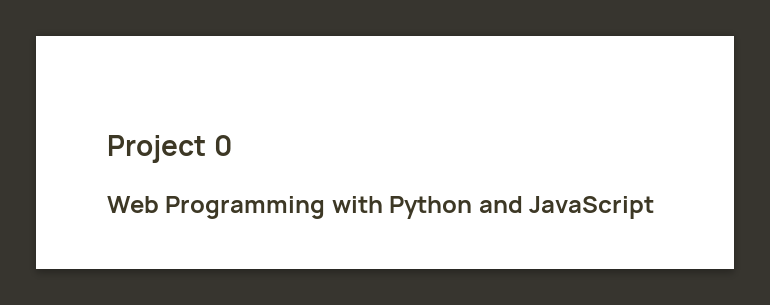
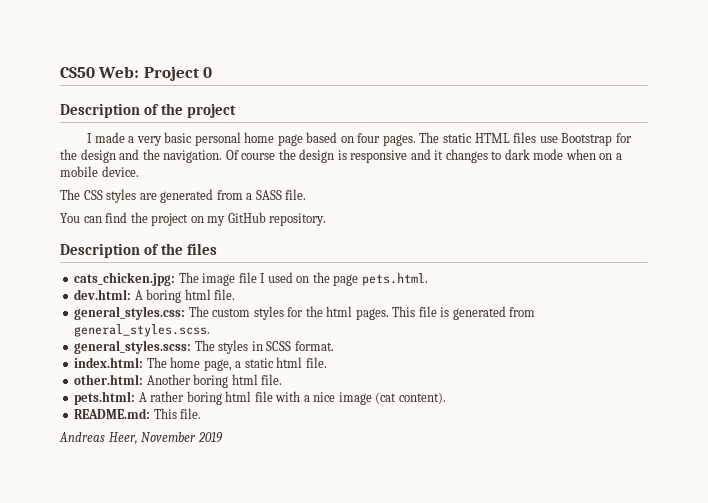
(107, 149) none -> [60,66,140,78] CS50 Web:
[107,196,655,219] Web Programming with Python and JavaScript -> [60,103,237,118] [87,132,632,146] [60,149,622,163] [60,166,139,177] [60,189,307,203] [60,212,327,226] [60,243,218,258] [74,272,428,286] [74,289,236,303] [74,306,536,320] [74,324,211,337] [74,340,334,354] [74,357,327,371] [74,374,283,388] [74,391,446,405] [74,408,202,419] [59,432,223,445] Description of the project // I made a very basic personal home page based on four pages. The static HTML files use Bootstrap for the design and the navigation. Of course the design is responsive and it changes to dark mode when on a mobile device. // The CSS styles are generated from a SASS file. // You can find the project on my GitHub repository. // Description of the files // cats_chicken.jpg: The image file I used on the page pets.html. // dev.html: A boring html file. // general_styles.css: The custom styles for the html pages. This file is generated from general_styles.scss. // general_styles.scss: The styles in SCSS format. // index.html: The home page, a static html file. // other.html: Another boring html file. // pets.html: A rather boring html file with a nice image (cat content). // README.md: This file. // Andreas Heer, November 2019

